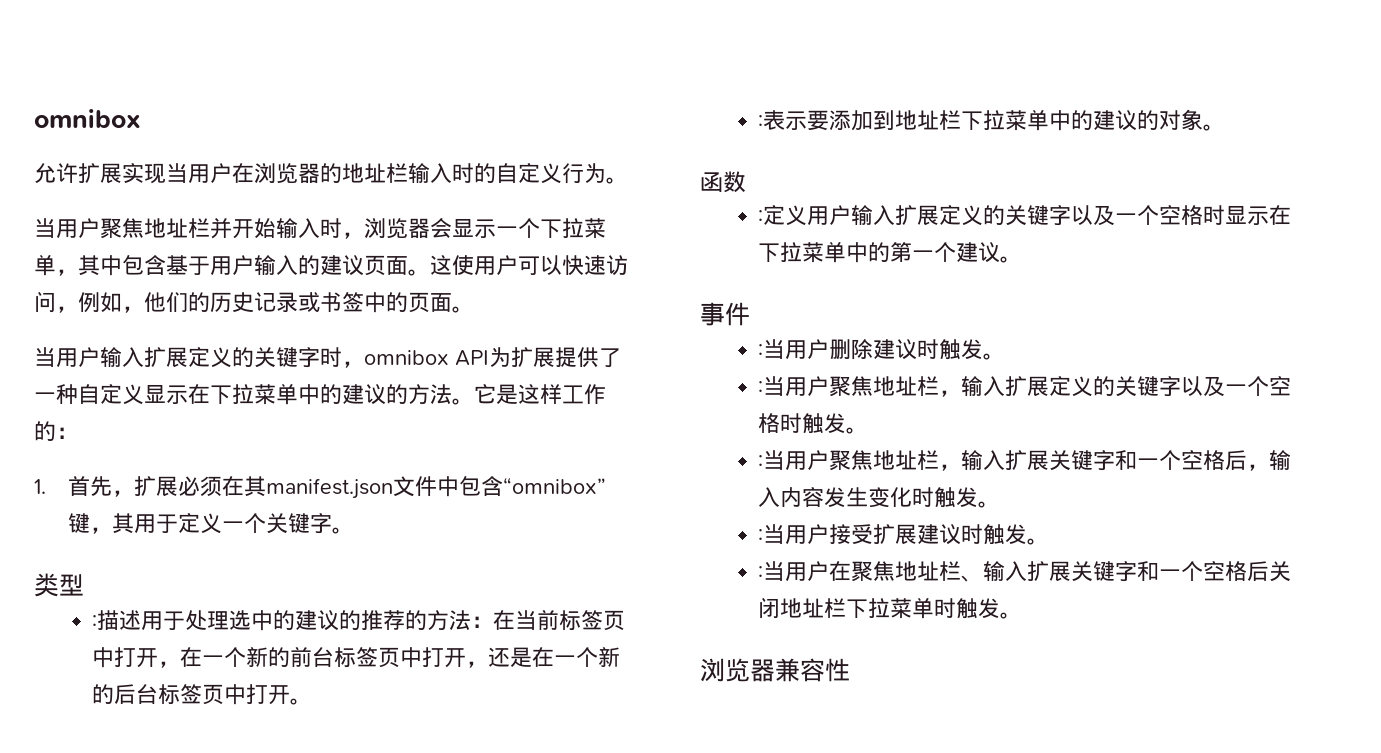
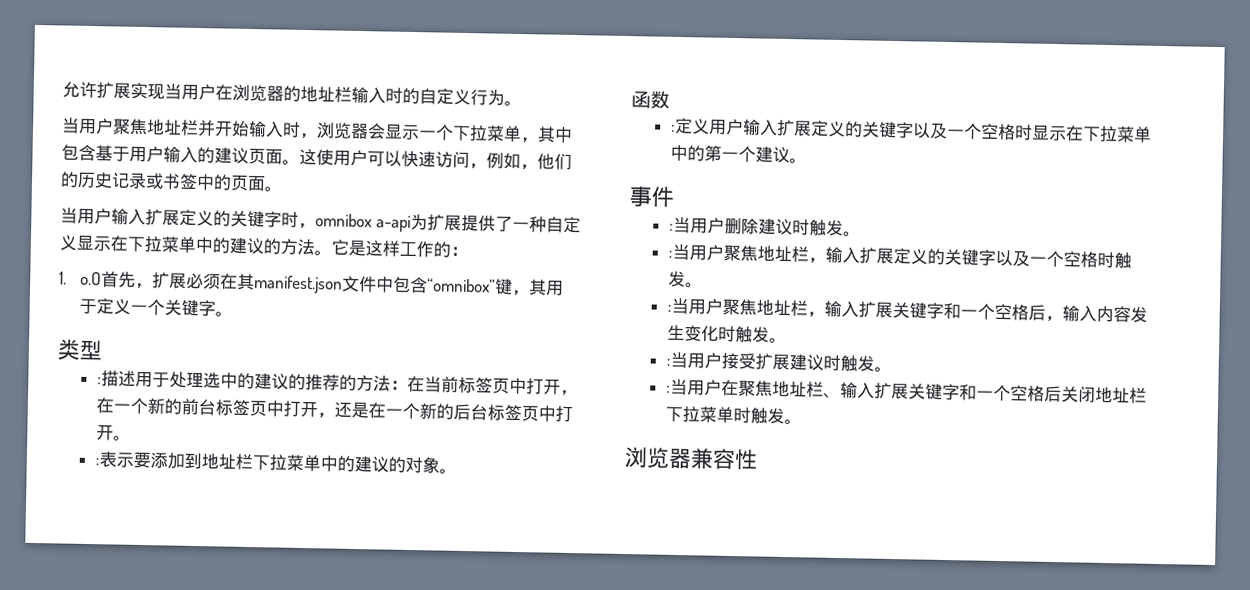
[34,109,141,128] omnibox // -> (62, 89) none
[455,350,489,366] API -> [375,215,411,232] a-api
(46, 486) none -> [80,271,103,286] o.O

